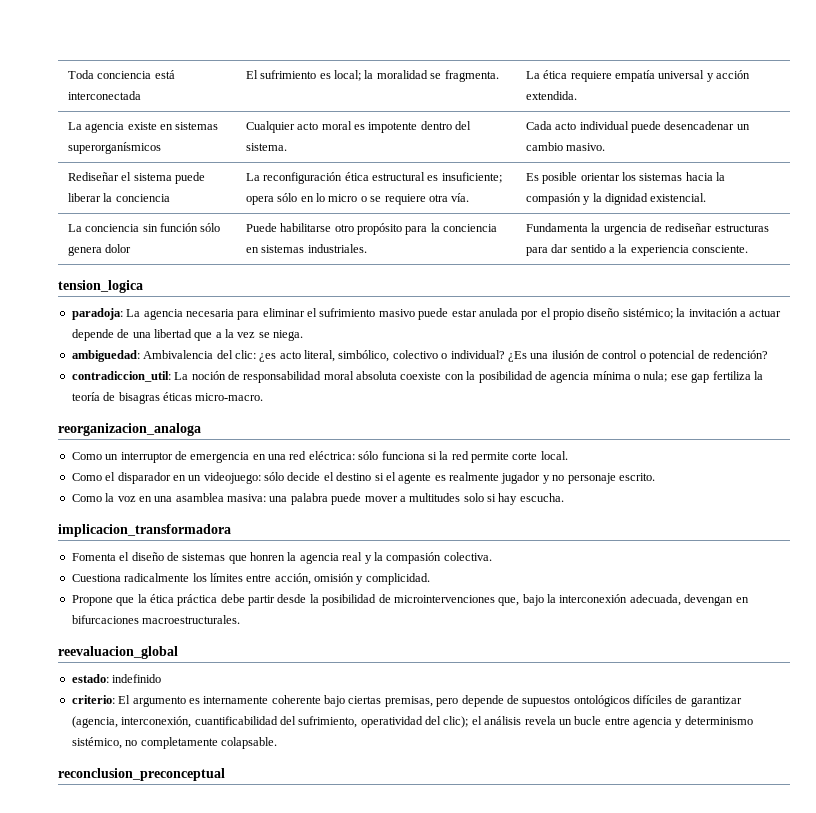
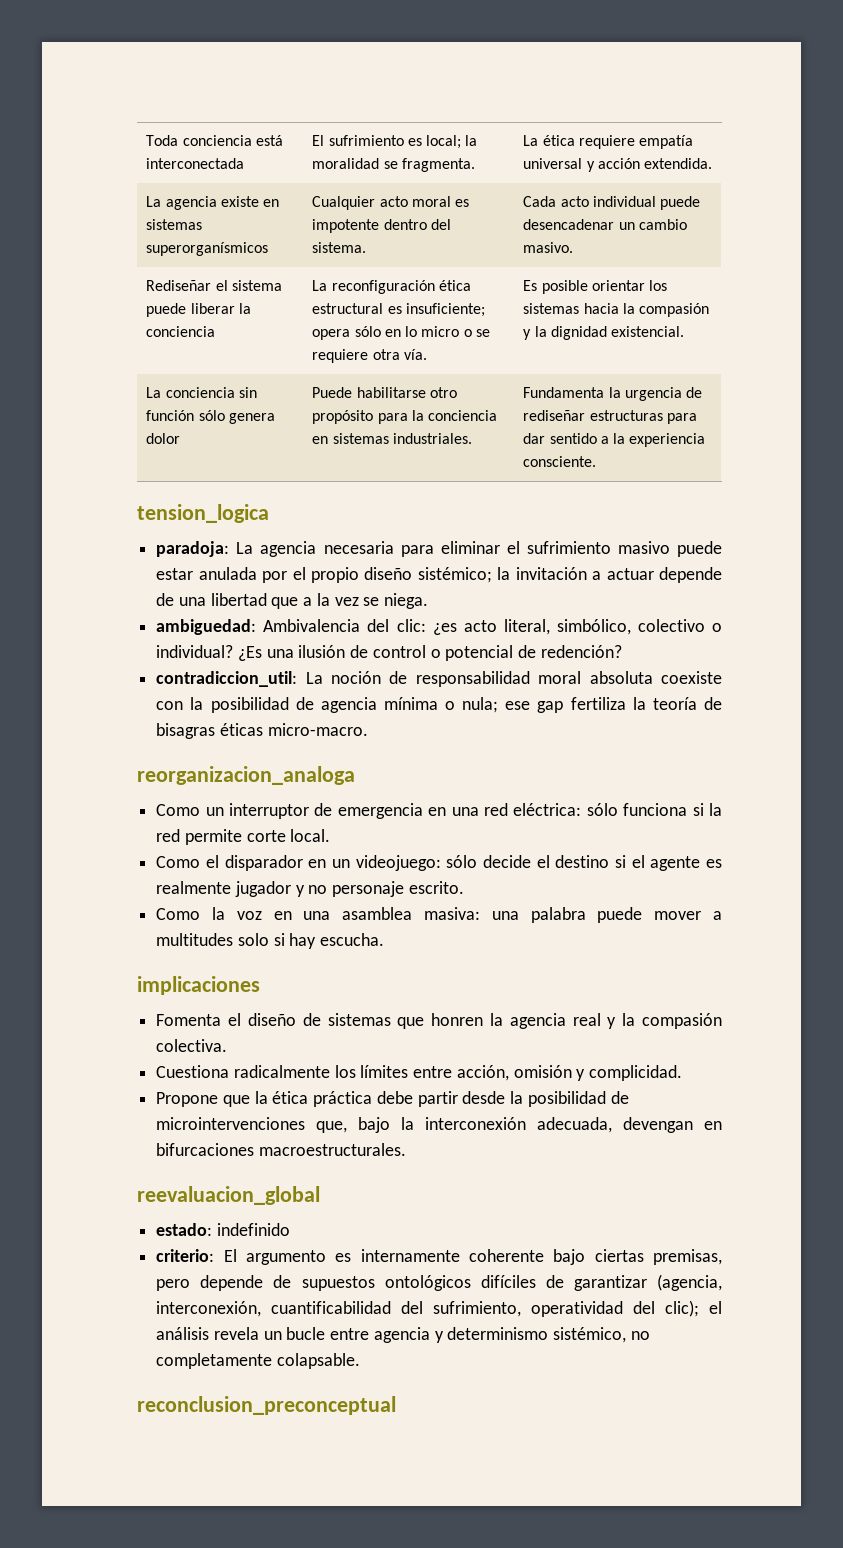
[58,524,231,537] implicacion_transformadora -> [137,976,260,995] implicaciones

